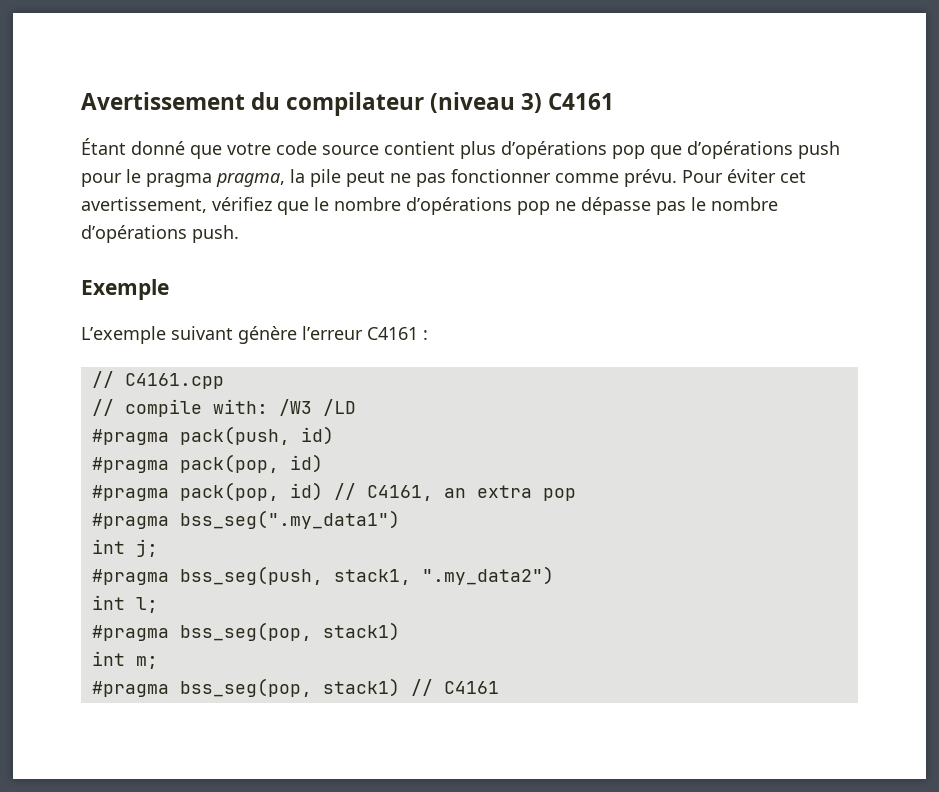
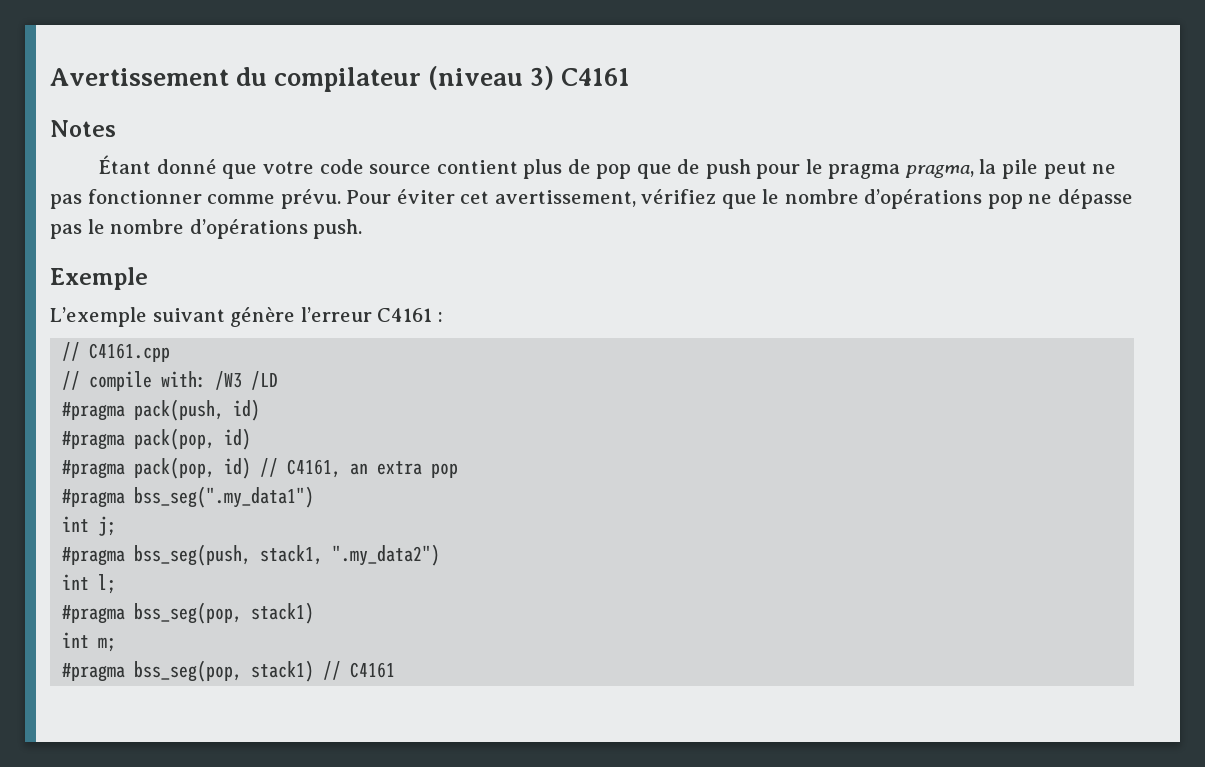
(615, 101) none -> [50,120,116,137] // Notes
[501,141,607,159] d’opérations -> [567,159,591,174] de
[687,141,793,159] d’opérations -> [677,159,701,174] de

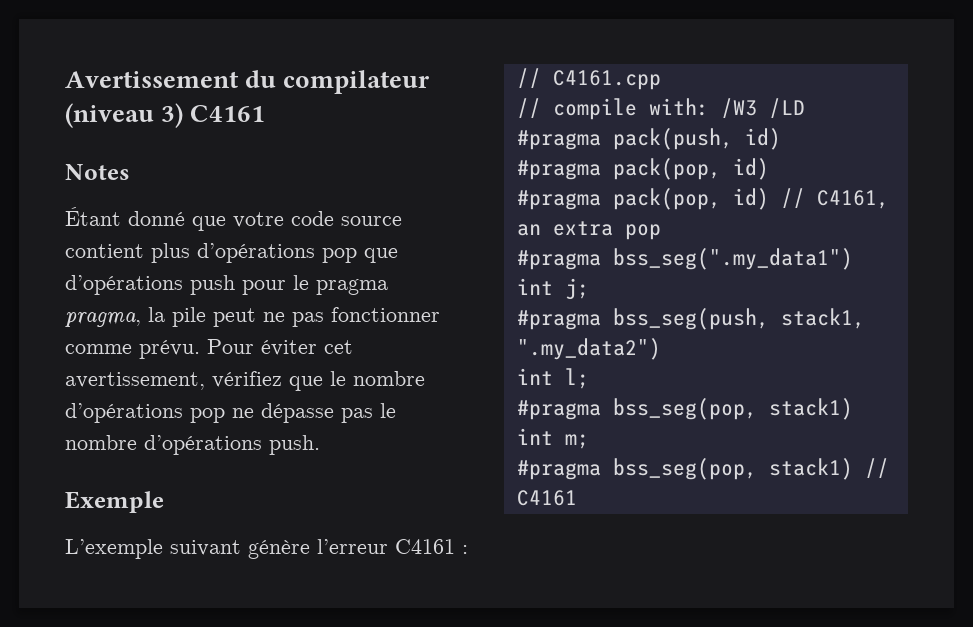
[567,159,591,174] de -> [197,243,315,263] d’opérations
[677,159,701,174] de -> [65,275,183,295] d’opérations

